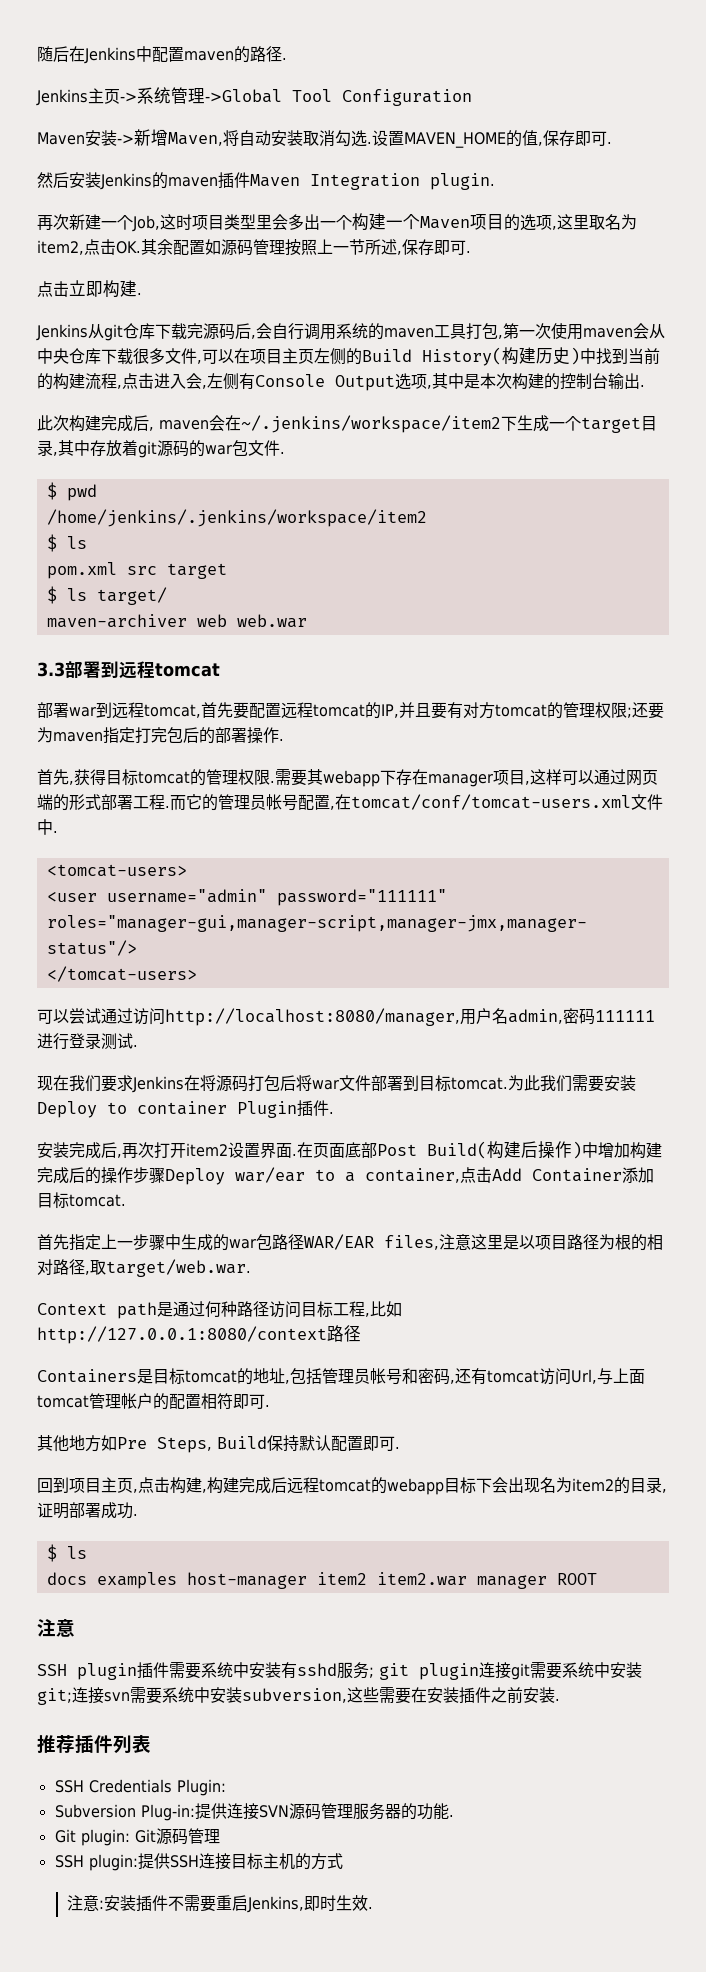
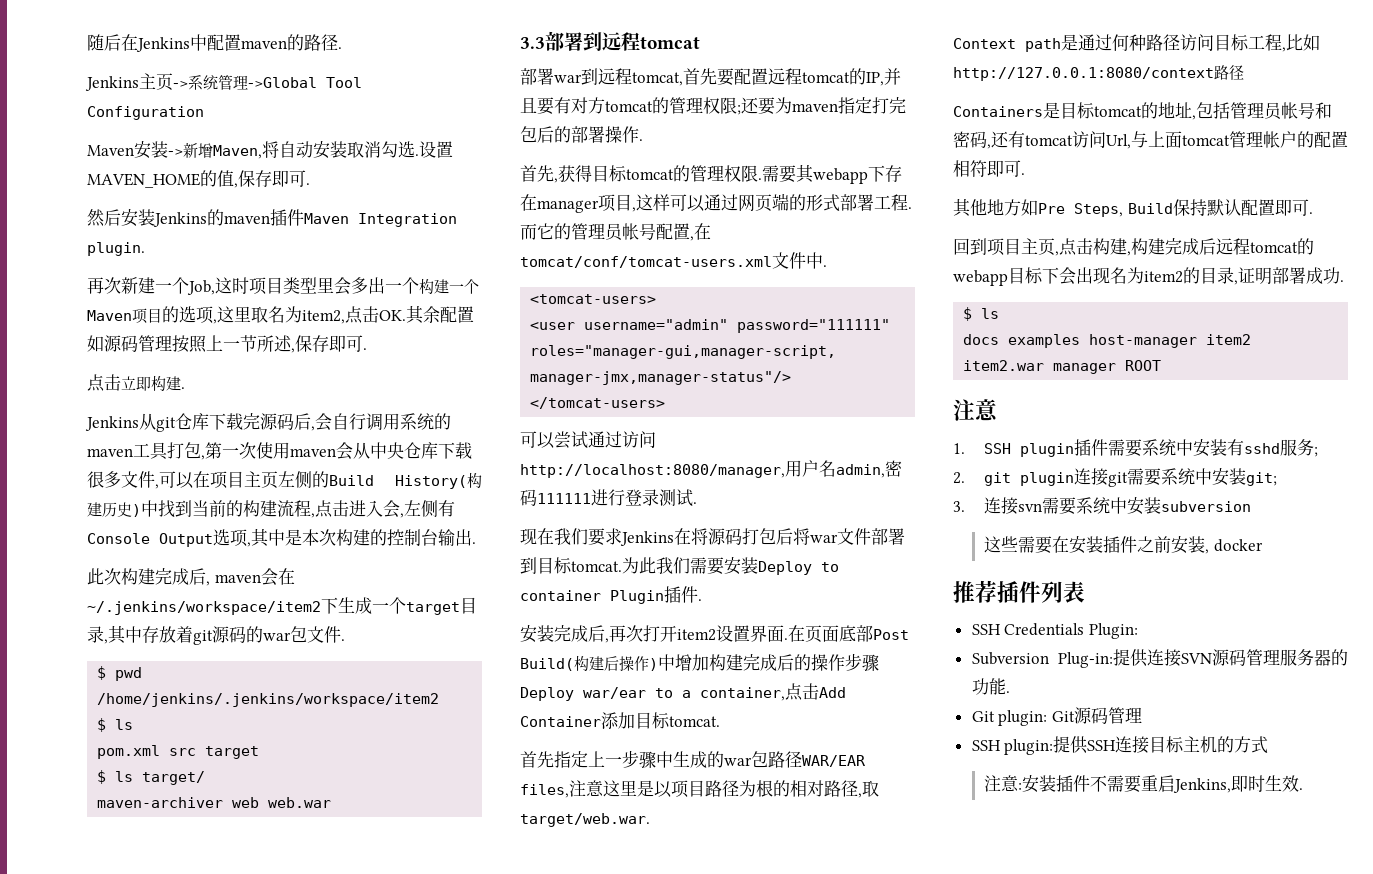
(75, 1628) none -> [953,443,965,454] 1.
(374, 1672) none -> [953,472,965,484] // 2.
(72, 1696) none -> [953,501,965,512] // 3.
[242,1688,347,1703] subversion, -> [1161,501,1252,512] subversion //
[555,1699,560,1701] . -> [1205,539,1263,554] , docker

